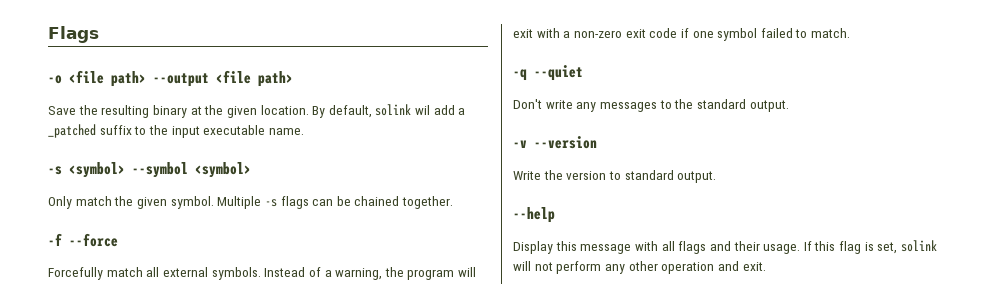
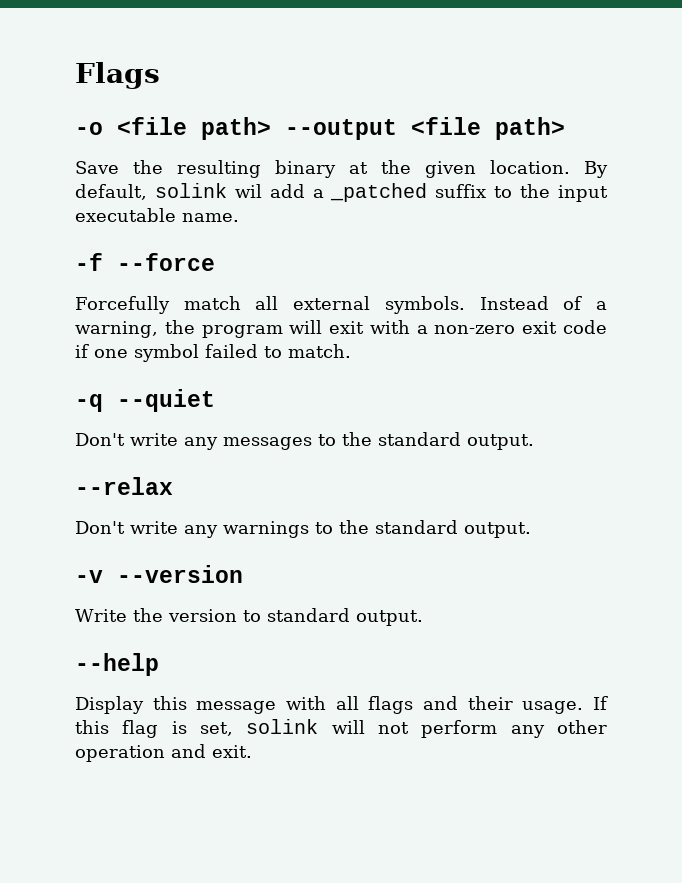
[48,162,251,178] [48,196,454,209] // -s <symbol> --symbol <symbol> // Only match the given symbol. Multiple -s flags can be chained together. -> (239, 217) none
(789, 106) none -> [75,477,173,495] [75,520,531,538] // --relax // Don't write any warnings to the standard output.

